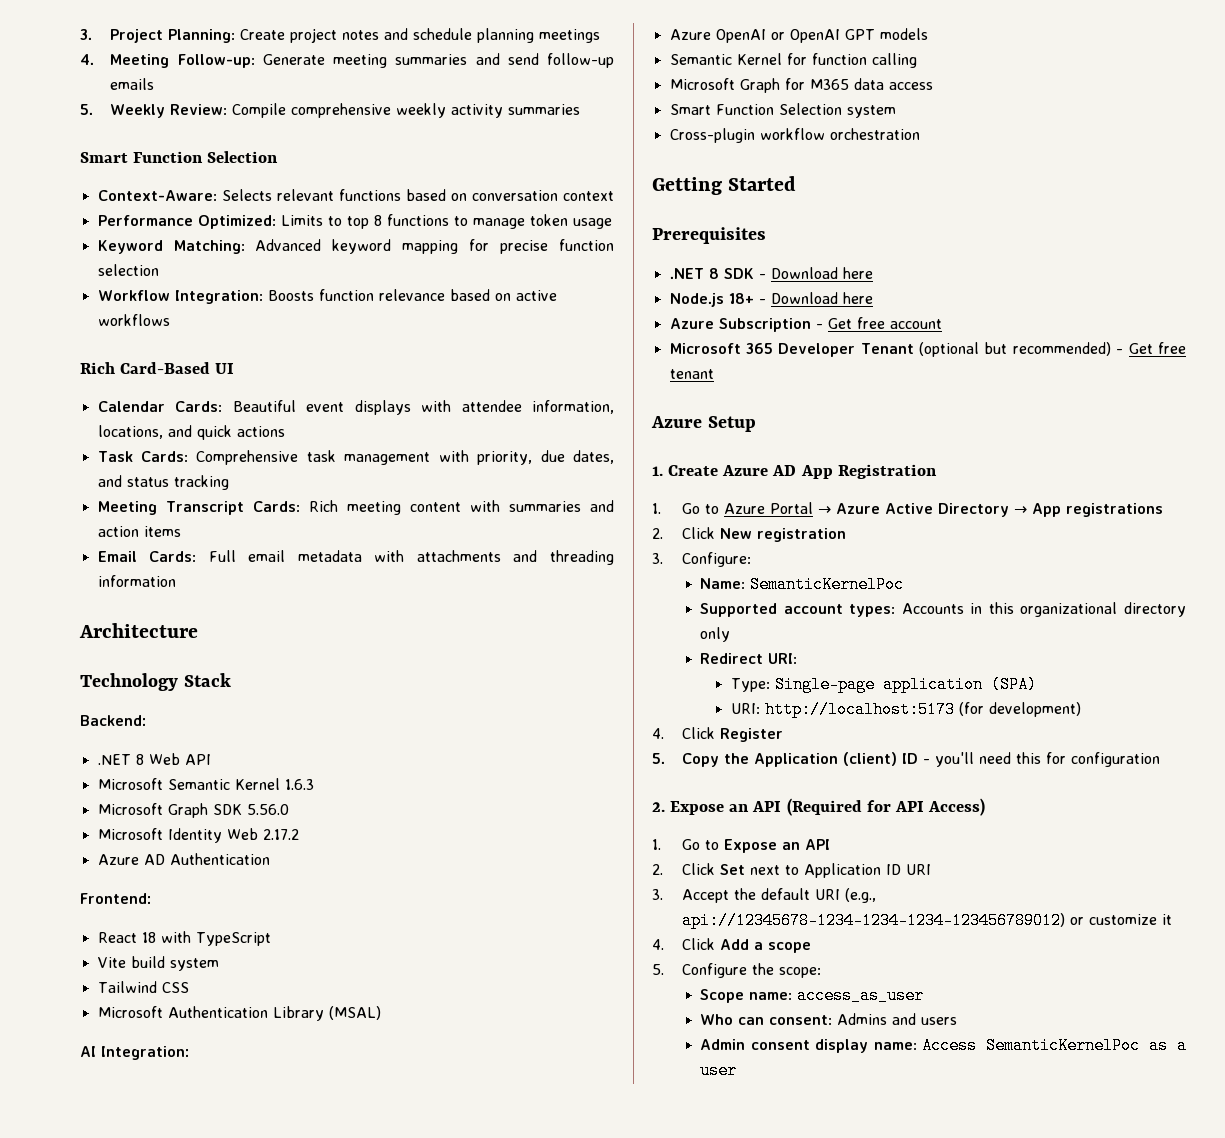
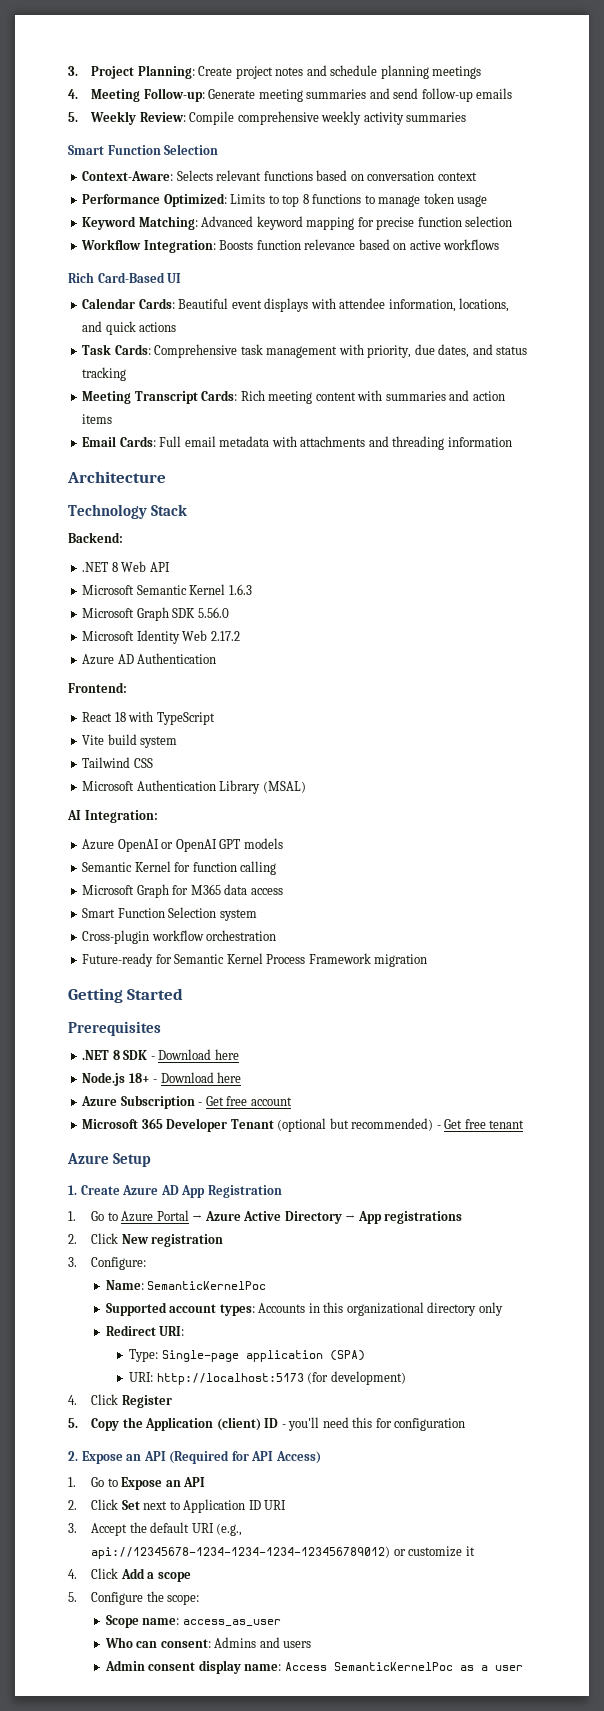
(920, 134) none -> [82,953,428,967] // Future-ready for Semantic Kernel Process Framework migration

